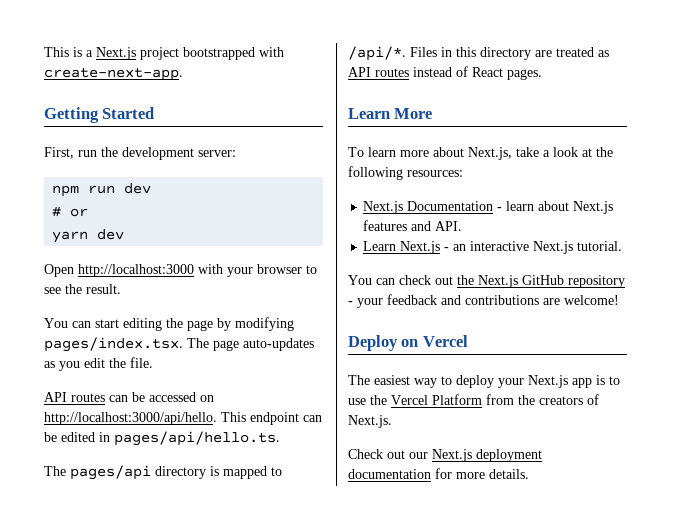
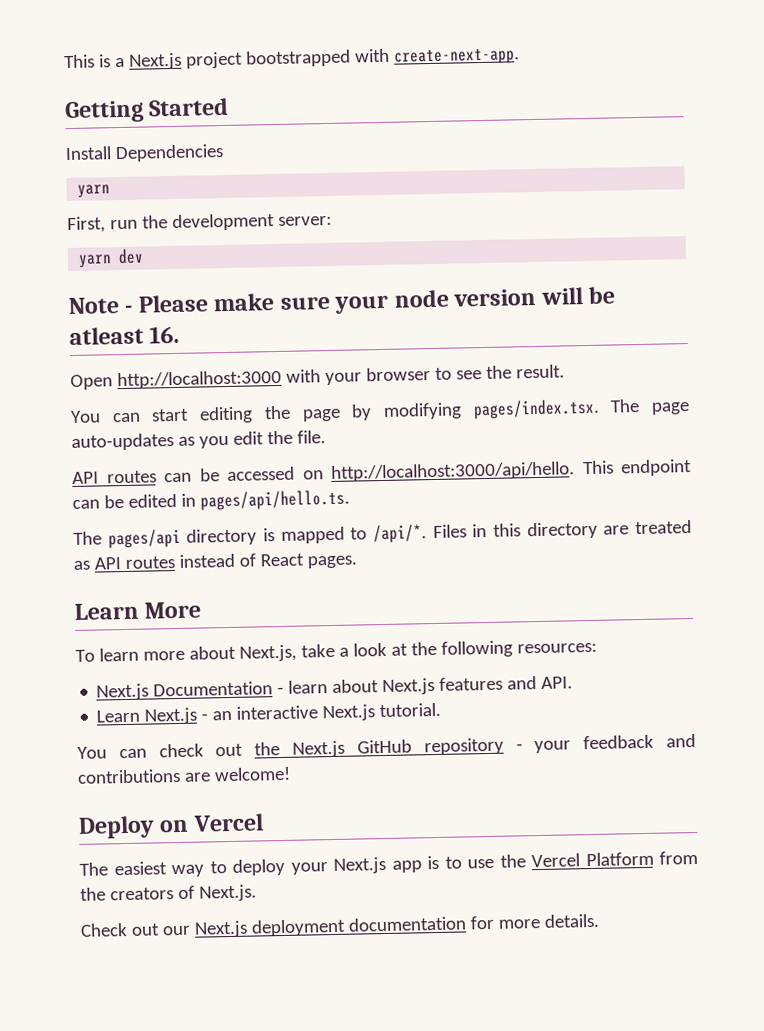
(155, 113) none -> [65,144,224,163] [77,184,111,198] // Install Dependencies // yarn
[52,183,152,197] [52,206,89,217] [52,229,125,243] npm run dev // # or // yarn dev -> [78,248,145,268] [68,286,616,315] [69,325,181,346] yarn dev // Note - Please make sure your node version will be atleast 16.

